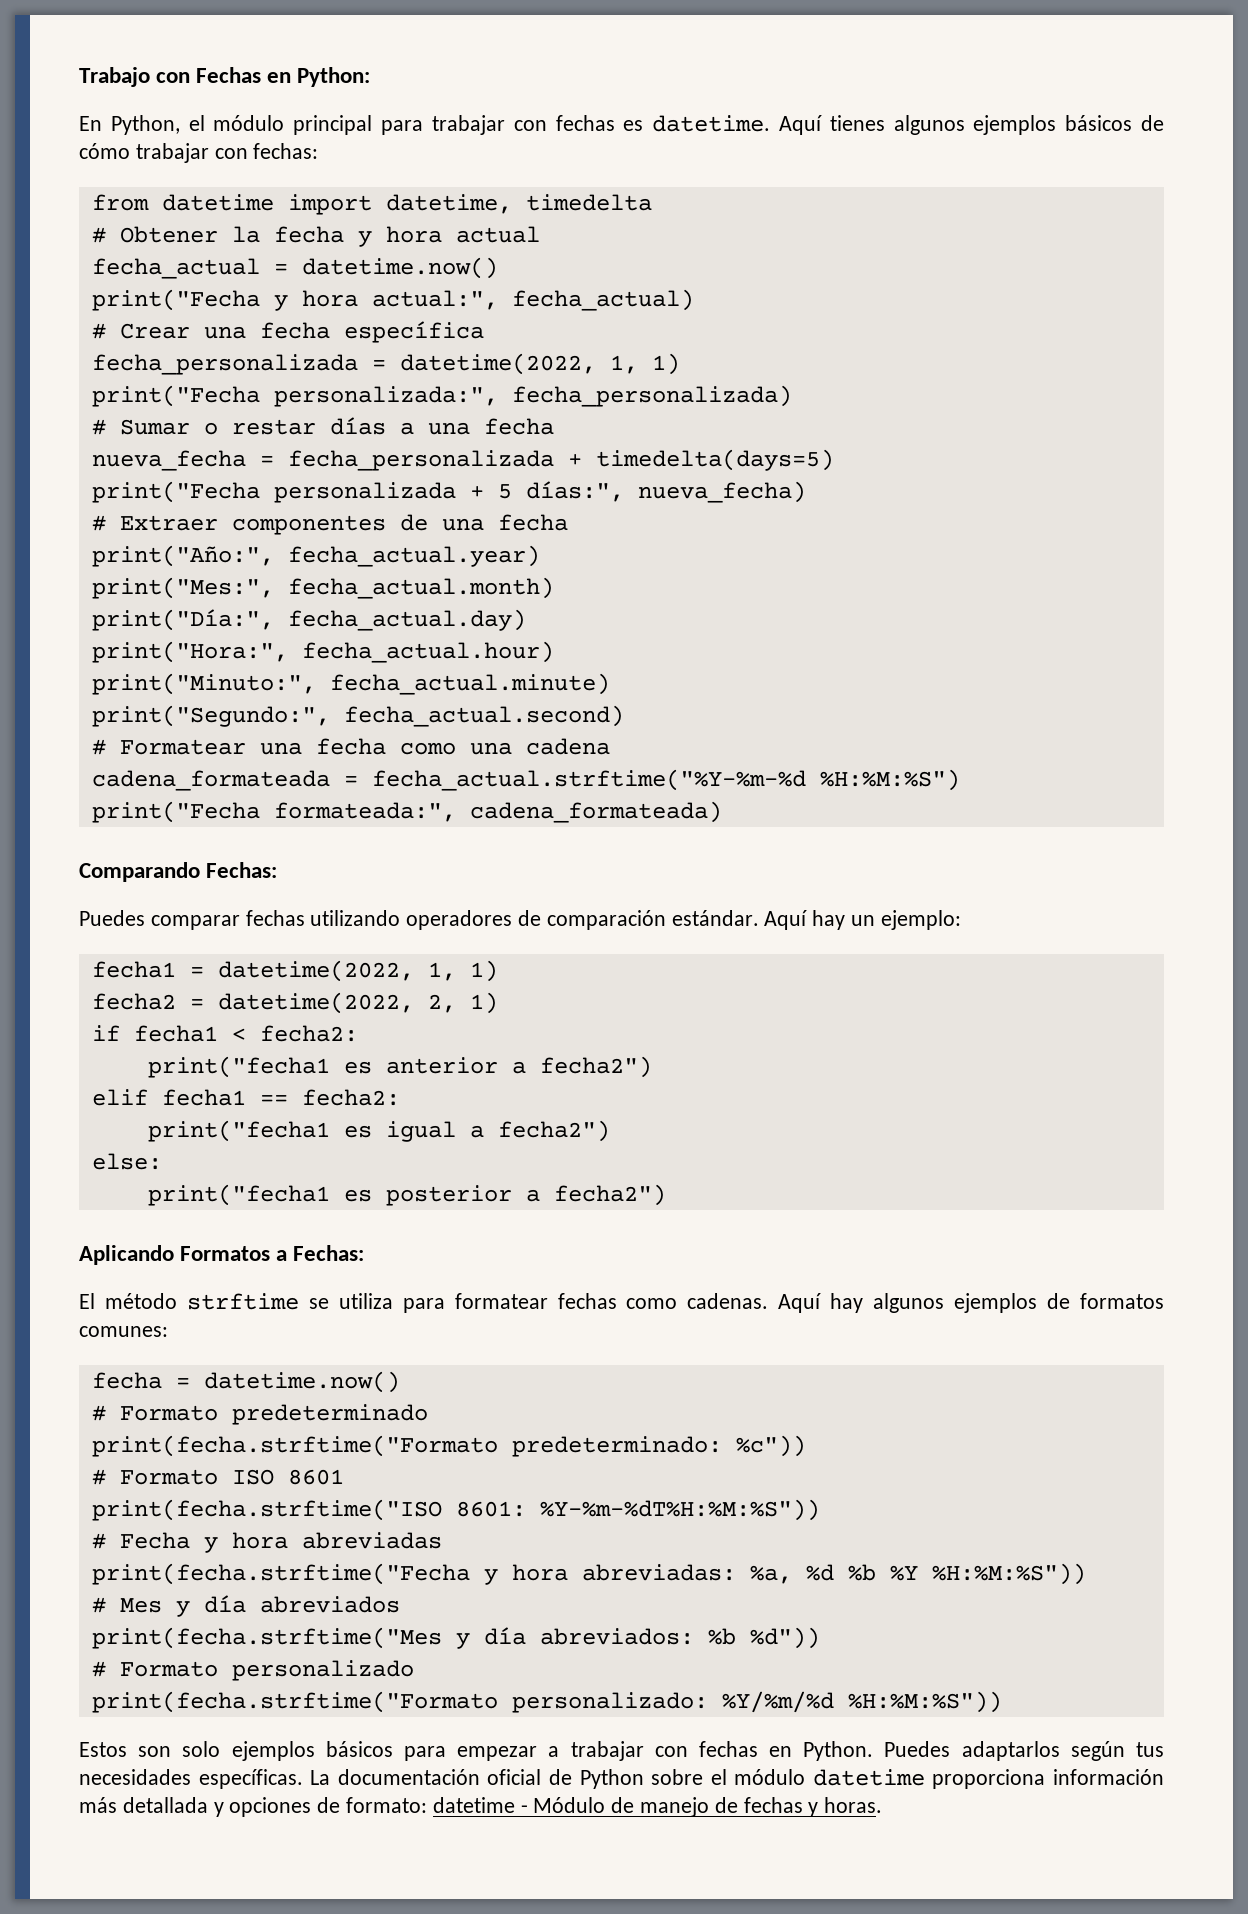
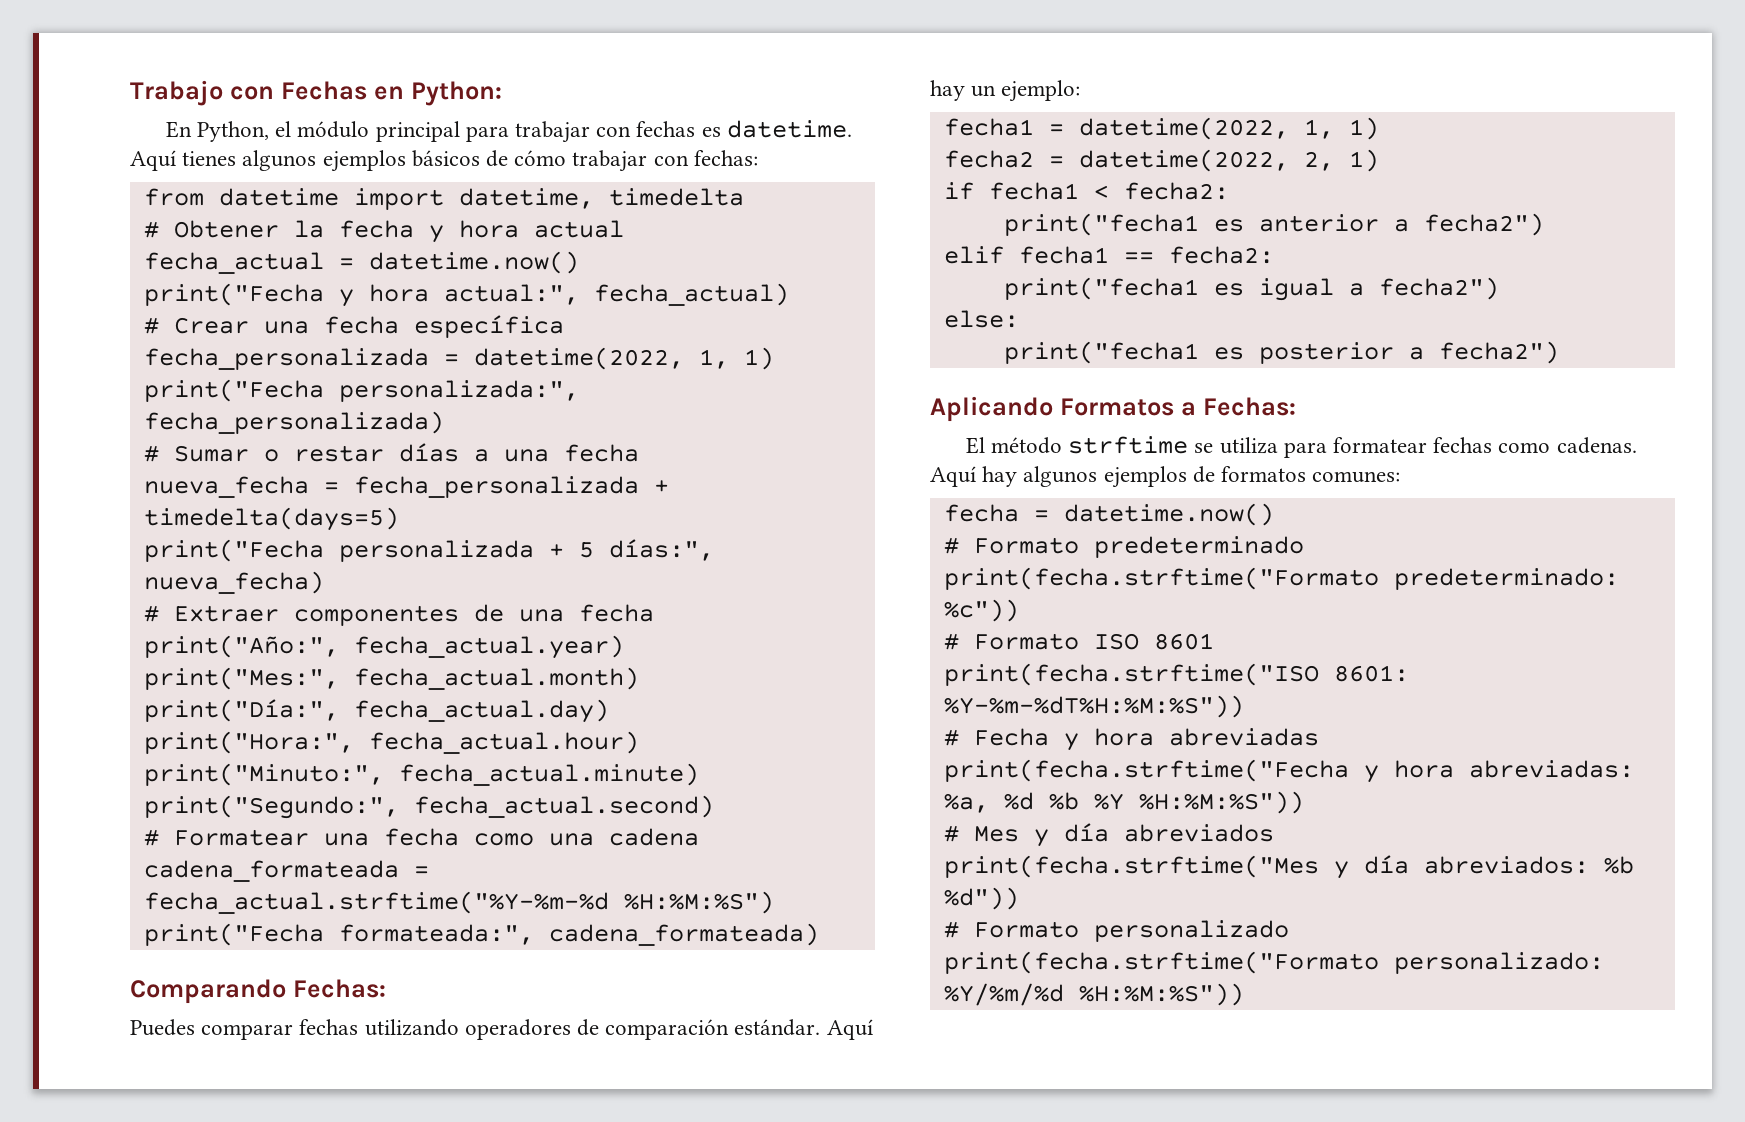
[79,1741,1164,1761] [79,1769,1164,1789] [79,1797,883,1817] // Estos son solo ejemplos básicos para empezar a trabajar con fechas en Python. Puedes adaptarlos según tus necesidades específicas. La documentación oficial de Python sobre el módulo datetime proporciona información más detallada y opciones de formato: datetime - Módulo de manejo de fechas y horas. -> (1244, 994) none

